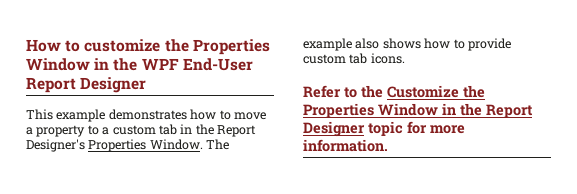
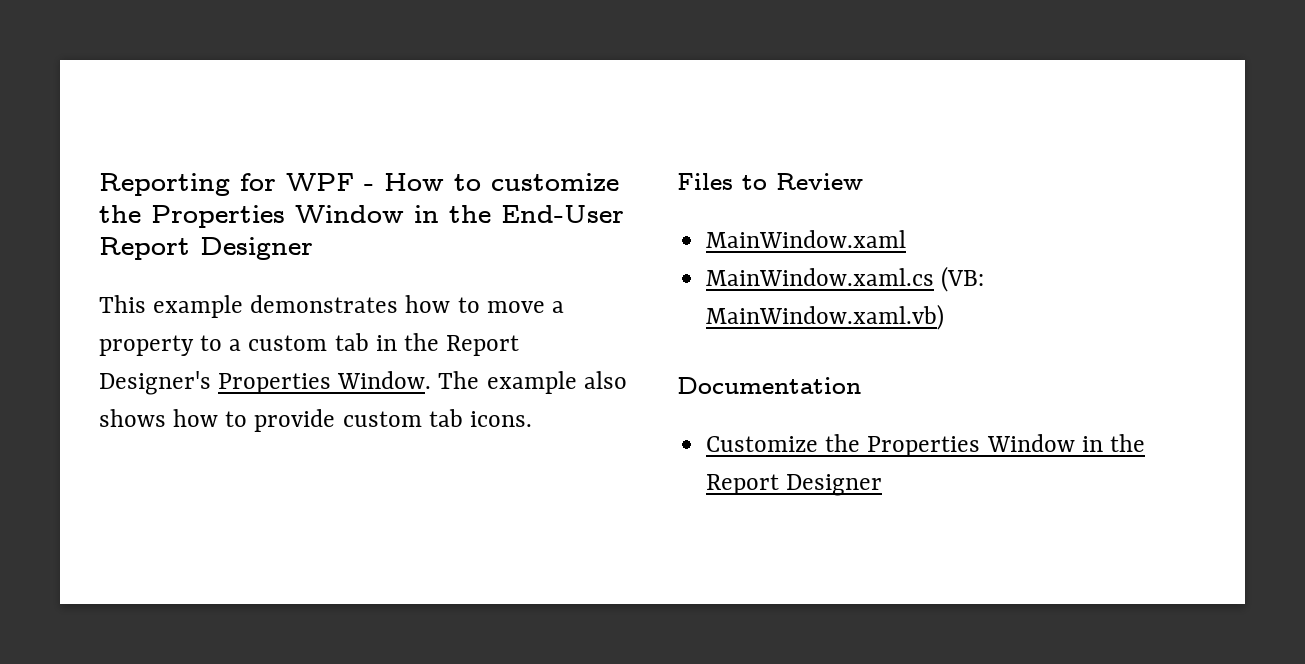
(26, 45) none -> [99,173,374,196] Reporting for WPF -
[141,58,179,70] WPF -> (491, 214) none
[303,85,383,98] Refer to the -> [677,173,863,190] [706,230,907,248] [706,266,985,292] [706,304,945,330] [677,377,861,394] Files to Review // MainWindow.xaml // MainWindow.xaml.cs (VB: MainWindow.xaml.vb) // Documentation //
[368,121,465,136] [303,139,388,152] topic for more information. -> (883, 485) none

